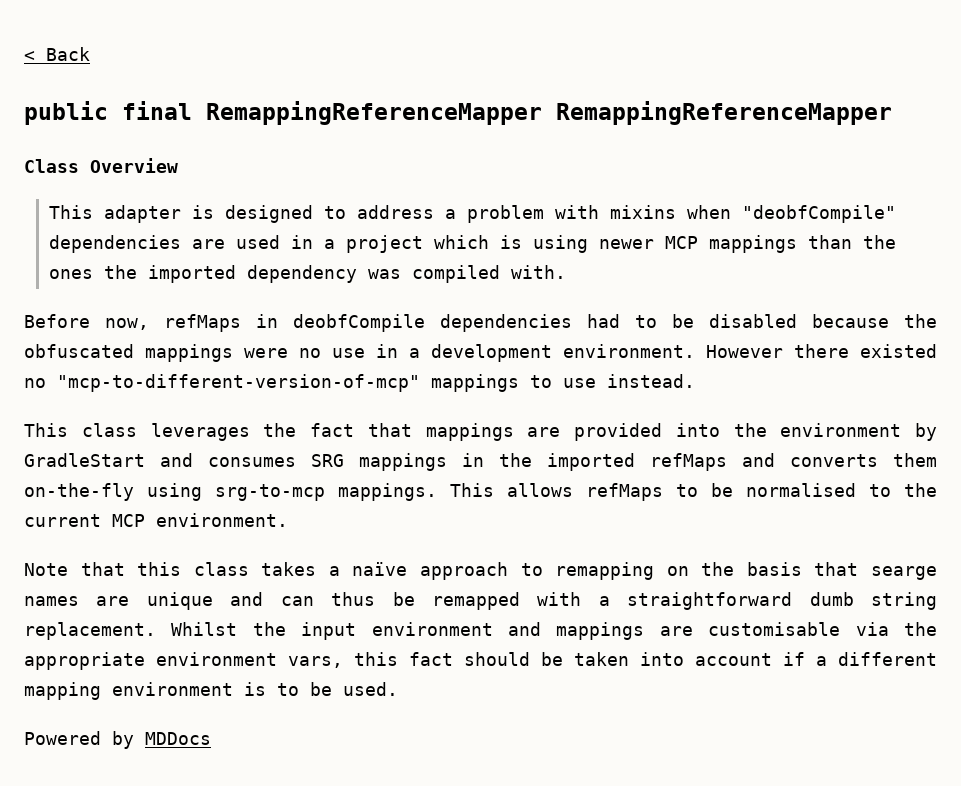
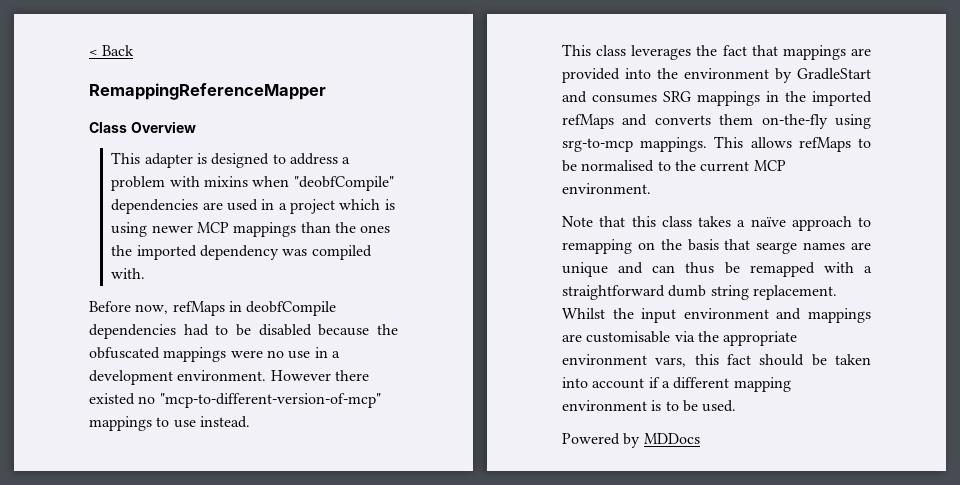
[24,101,542,125] public final RemappingReferenceMapper -> (135, 50) none

